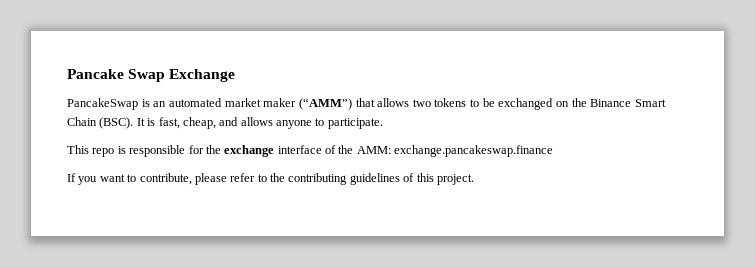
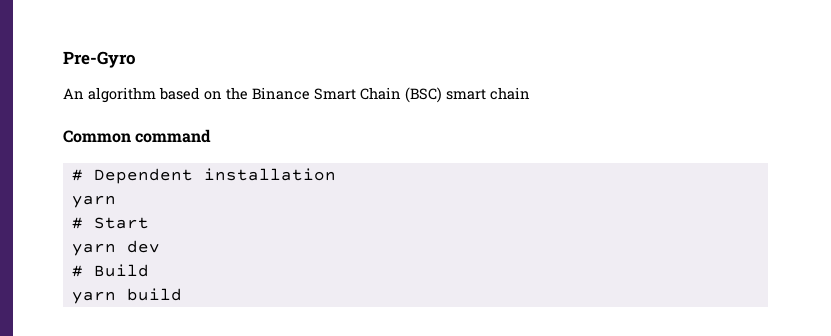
[67,69,236,82] [67,98,554,110] Pancake Swap Exchange // PancakeSwap is an automated market maker (“AMM”) that allows two tokens to be exchanged -> [63,51,136,68] [63,87,200,103] Pre-Gyro // An algorithm based
[99,117,383,129] [67,145,554,157] [67,173,474,185] (BSC). It is fast, cheap, and allows anyone to participate. // This repo is responsible for the exchange interface of the AMM: exchange.pancakeswap.finance // If you want to contribute, please refer to the contributing guidelines of this project. -> [405,87,530,103] [63,129,212,143] [71,168,336,184] [71,195,116,208] [71,217,149,229] [71,240,160,256] [71,264,149,277] [71,288,182,304] (BSC) smart chain // Common command // # Dependent installation // yarn // # Start // yarn dev // # Build // yarn build

